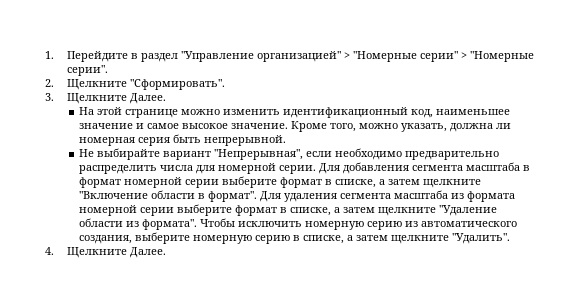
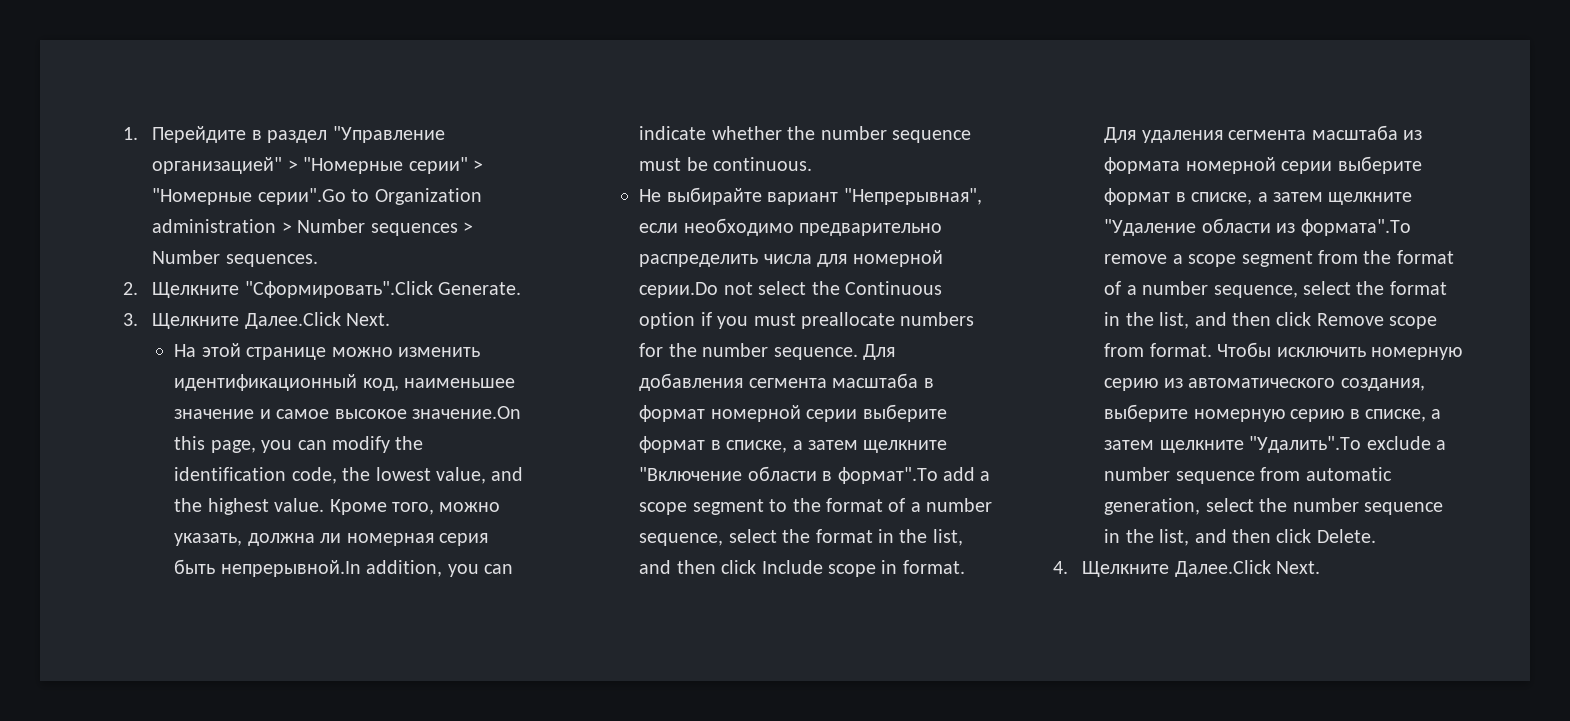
[66,65,108,76] серии". -> [257,188,482,205] [152,219,474,236] [152,250,318,267] серии".Go to Organization administration > Number sequences > Number sequences.
[129,79,225,90] "Сформировать". -> [244,281,522,298] "Сформировать".Click Generate.
[129,93,166,104] Далее. -> [244,312,391,329] Далее.Click Next.
[231,123,289,129] значение. -> [412,406,522,419] [174,436,424,453] [174,467,524,484] [174,498,325,515] значение.On this page, you can modify the identification code, the lowest value, and the highest value.
[204,135,287,146] непрерывной. -> [220,560,514,577] [639,126,972,143] [639,157,813,171] непрерывной.In addition, you can indicate whether the number sequence must be continuous.
[279,165,317,174] серии. -> [639,281,943,298] [639,312,975,329] [639,343,858,360] серии.Do not select the Continuous option if you must preallocate numbers for the number sequence.
[208,191,258,202] формат". -> [837,467,991,484] [639,498,993,515] [639,529,963,546] [639,560,965,577] формат".To add a scope segment to the format of a number sequence, select the format in the list, and then click Include scope in format.
[142,219,198,230] формата". -> [1300,219,1411,236] [1104,250,1454,267] [1104,281,1447,298] [1104,312,1438,329] [1104,343,1212,357] формата".To remove a scope segment from the format of a number sequence, select the format in the list, and then click Remove scope from format.
[452,233,511,244] "Удалить". -> [1249,436,1447,453] [1104,467,1392,484] [1104,498,1444,515] [1104,529,1376,546] "Удалить".To exclude a number sequence from automatic generation, select the number sequence in the list, and then click Delete.
[129,247,166,258] Далее. -> [1174,560,1321,577] Далее.Click Next.

